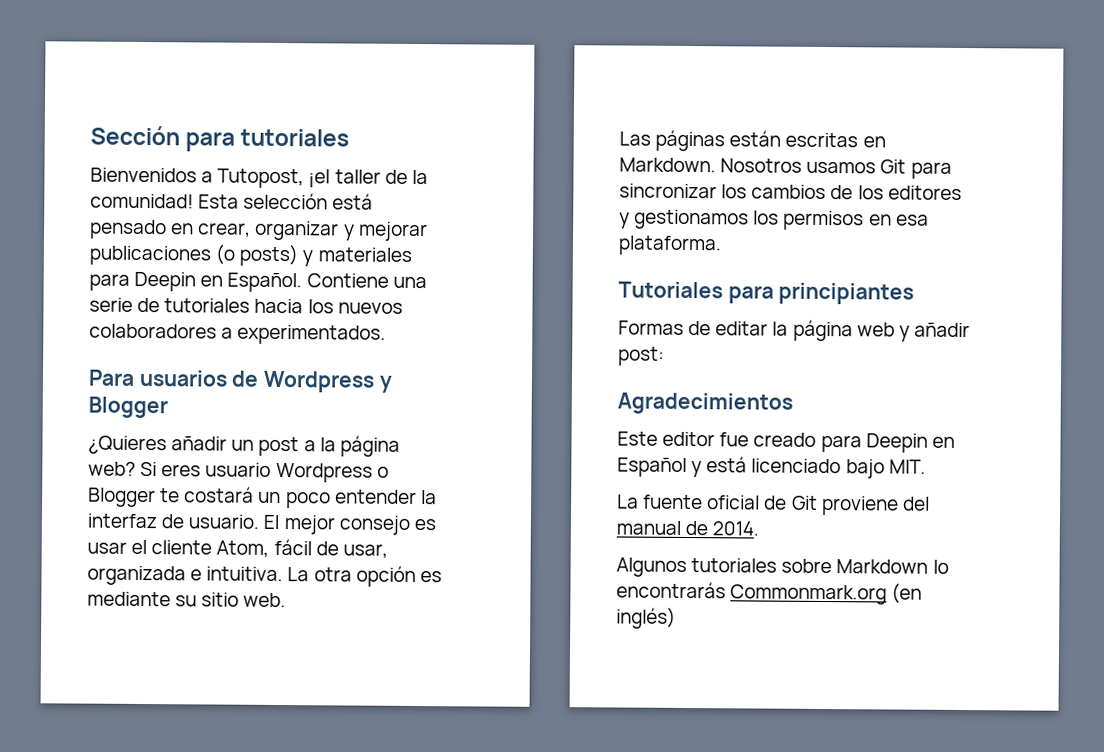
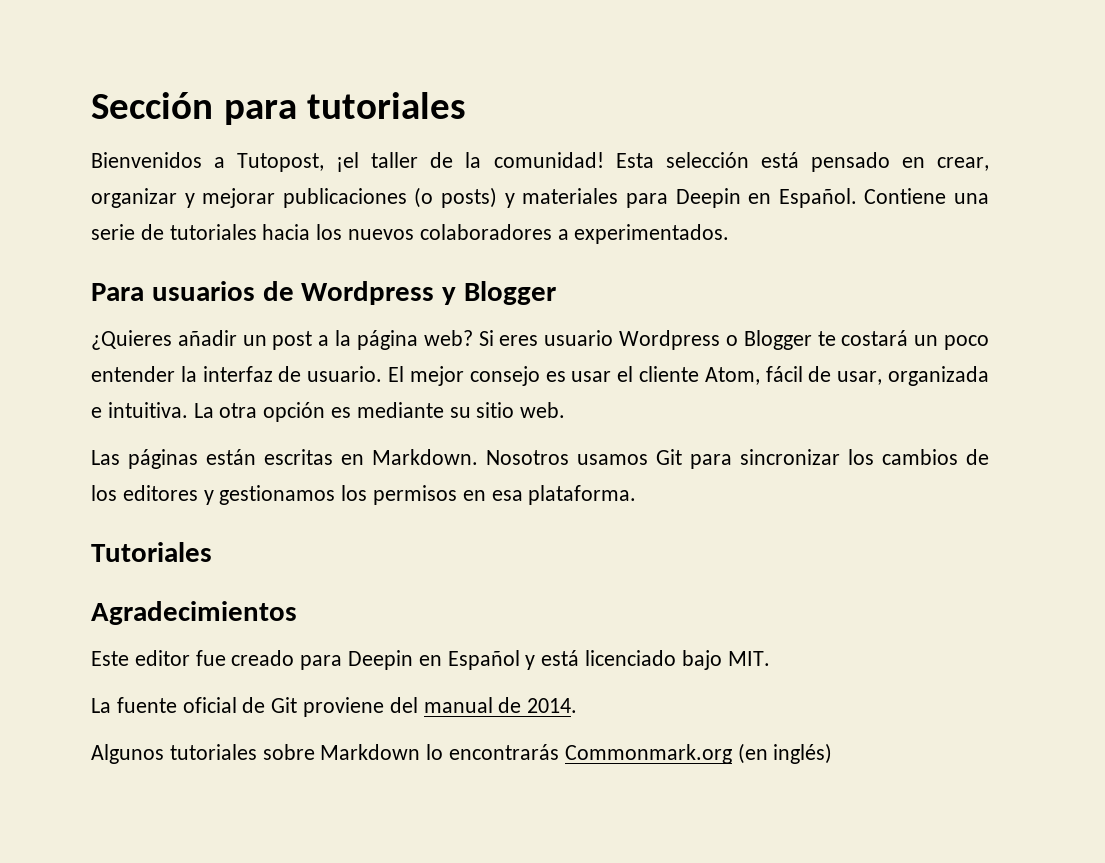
[727,282,915,305] [618,319,970,342] [618,346,665,366] para principiantes // Formas de editar la página web y añadir post: -> (212, 552) none

